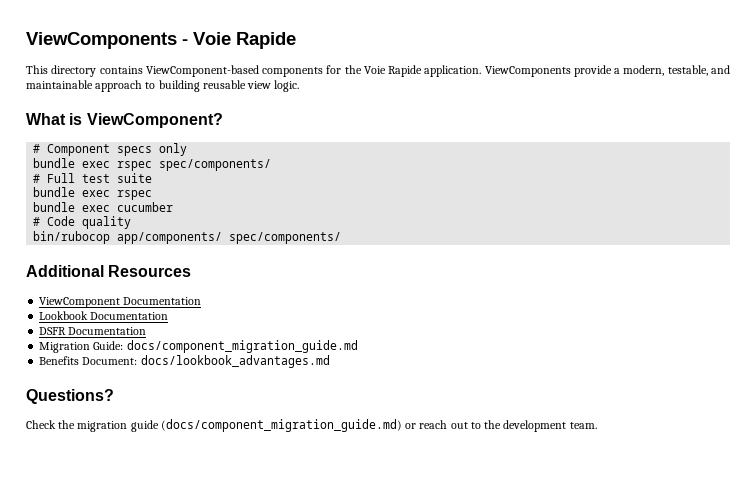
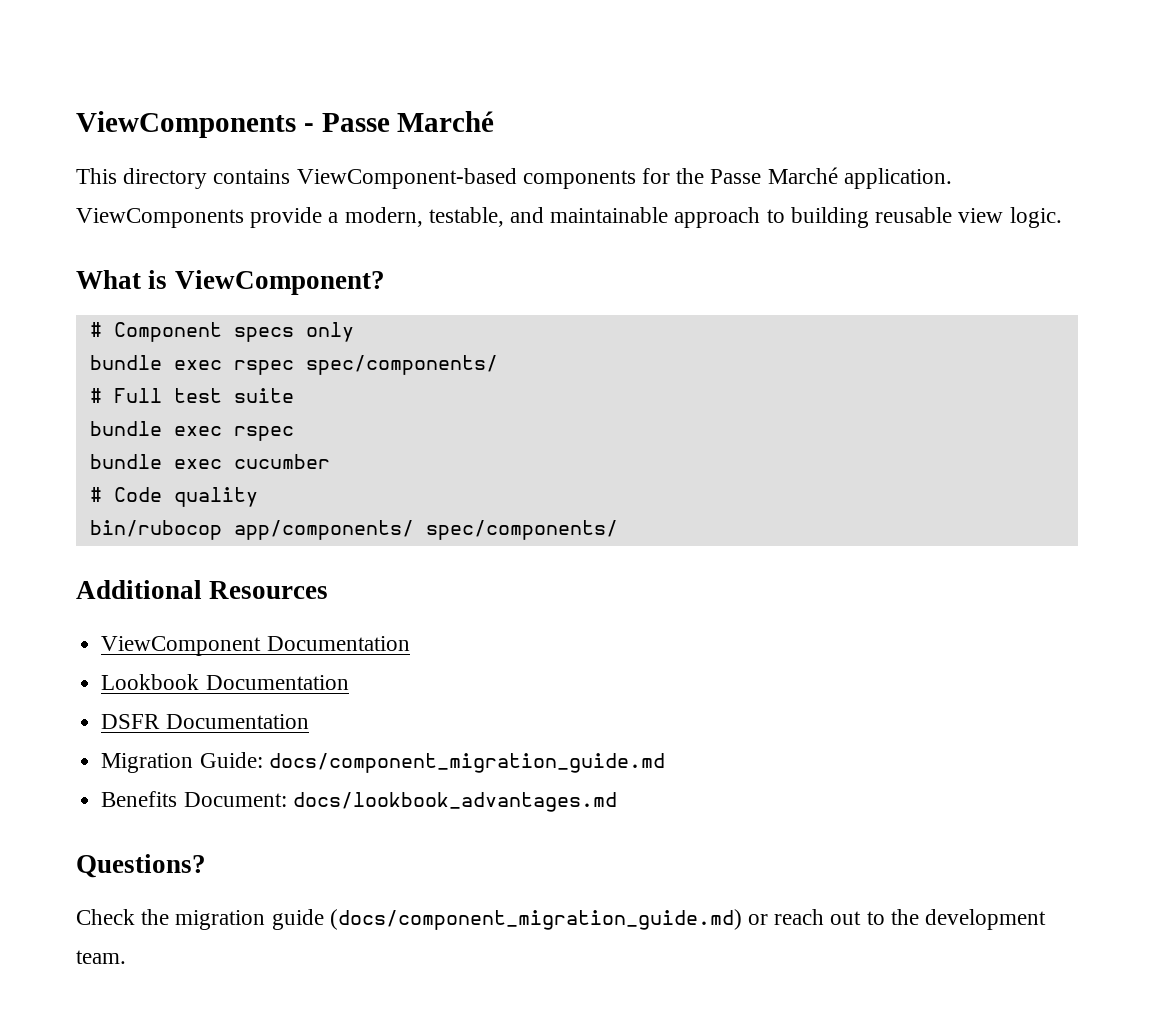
[193,32,296,49] Voie Rapide -> [321,111,495,132] Passe Marché
[363,65,423,77] Voie Rapide -> [710,167,838,184] Passe Marché

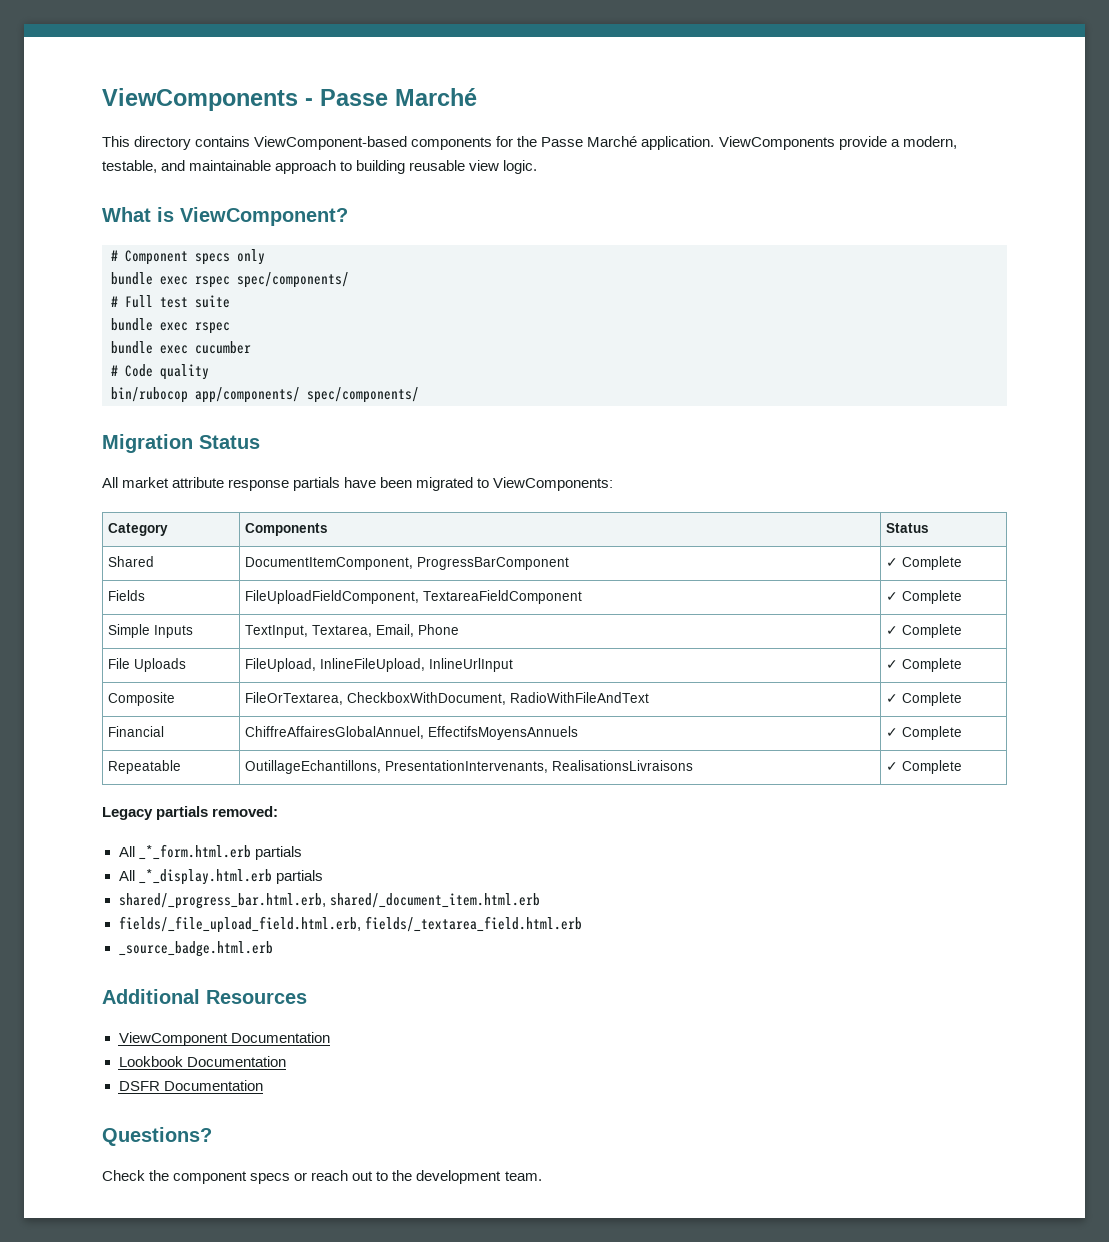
(618, 530) none -> [102,434,260,453] [102,477,614,491] [108,523,169,536] [245,523,329,536] [886,523,930,533] [108,556,155,567] [245,557,570,570] [886,556,963,570] [108,590,146,601] [245,590,583,604] [886,590,963,604] [108,624,194,638] [245,624,460,638] [886,624,963,638] [108,658,187,672] [245,658,514,672] [886,658,963,672] [108,692,176,706] [245,692,650,705] [886,692,963,706] [108,726,165,737] [245,726,579,740] [886,726,963,740] [108,760,182,774] [245,760,694,774] [886,760,963,774] [102,806,279,820] [118,844,302,860] [118,869,323,885] [118,893,540,909] [118,916,582,933] [118,941,273,957] // Migration Status // All market attribute response partials have been migrated to ViewComponents: // Category | Components | Status // Shared | DocumentItemComponent, ProgressBarComponent | ✓ Complete // Fields | FileUploadFieldComponent, TextareaFieldComponent | ✓ Complete // Simple Inputs | TextInput, Textarea, Email, Phone | ✓ Complete // File Uploads | FileUpload, InlineFileUpload, InlineUrlInput | ✓ Complete // Composite | FileOrTextarea, CheckboxWithDocument, RadioWithFileAndText | ✓ Complete // Financial | ChiffreAffairesGlobalAnnuel, EffectifsMoyensAnnuels | ✓ Complete // Repeatable | OutillageEchantillons, PresentationIntervenants, RealisationsLivraisons | ✓ Complete // Legacy partials removed: // All _*_form.html.erb partials // All _*_display.html.erb partials // shared/_progress_bar.html.erb, shared/_document_item.html.erb // fields/_file_upload_field.html.erb, fields/_textarea_field.html.erb // _source_badge.html.erb
[101,752,665,773] [101,791,617,812] // Migration Guide: docs/component_migration_guide.md // Benefits Document: docs/lookbook_advantages.md -> (263, 1085) none
[175,909,742,930] migration guide (docs/component_migration_guide.md) -> [173,1171,291,1184] component specs

